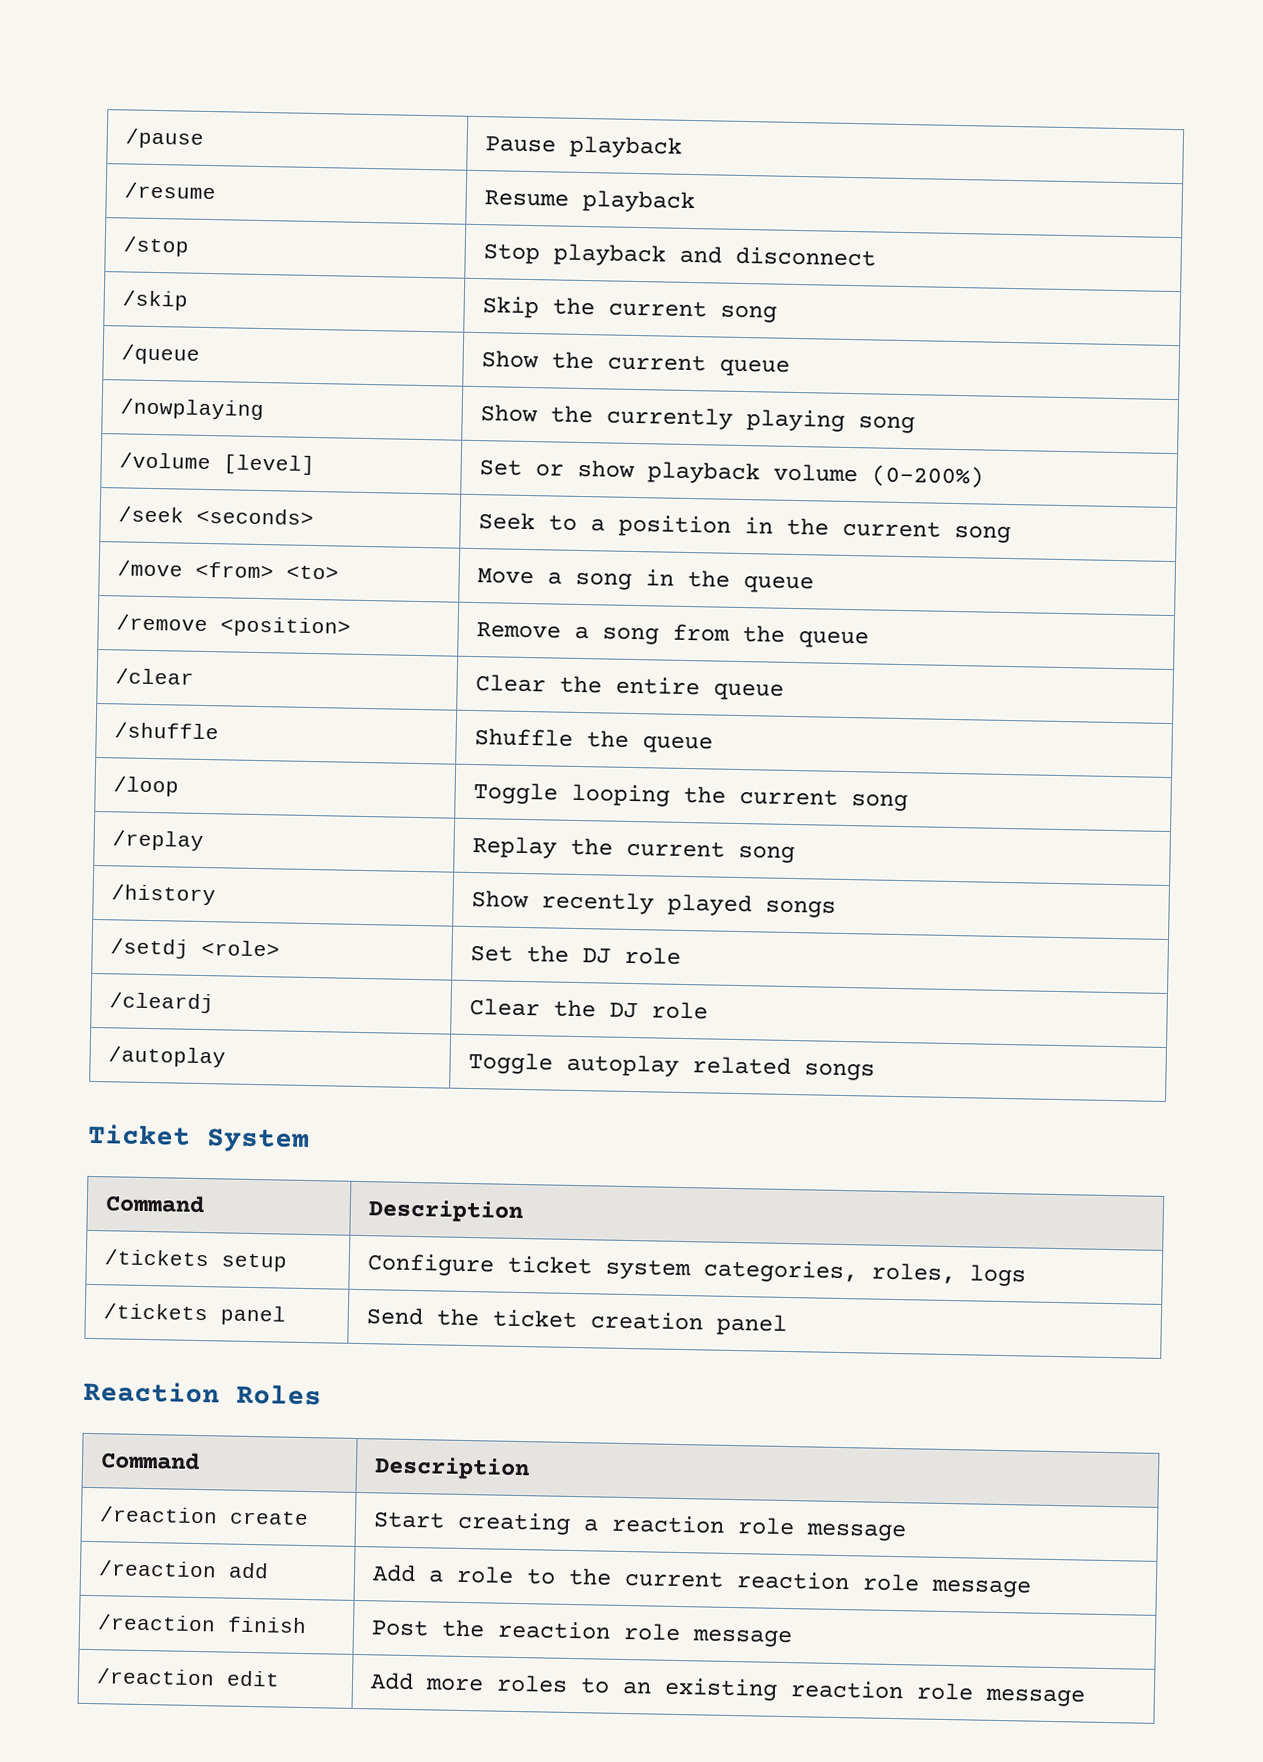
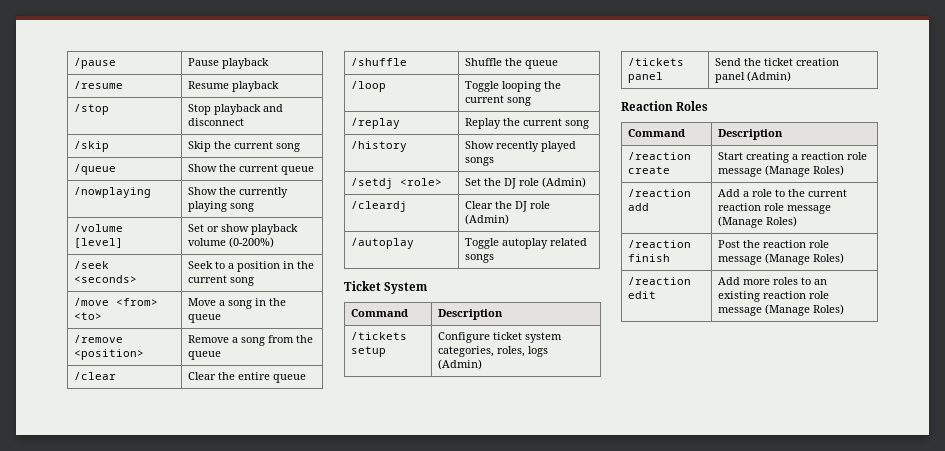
(682, 955) none -> [542,177,587,188] (Admin)
(709, 1010) none -> [465,214,510,225] (Admin)
(1027, 1275) none -> [438,359,483,370] (Admin)
(788, 1324) none -> [747,71,792,82] (Admin)
(908, 1532) none -> [765,165,845,177] (Manage Roles)
(1033, 1588) none -> [718,216,798,228] (Manage Roles)
(794, 1638) none -> [765,253,845,265] (Manage Roles)
(1086, 1697) none -> [765,304,845,316] (Manage Roles)

